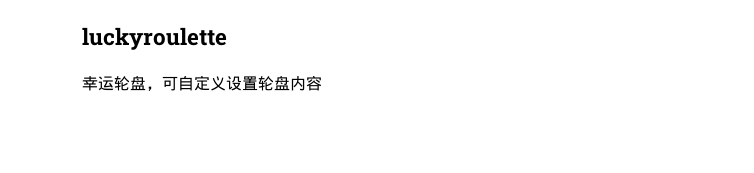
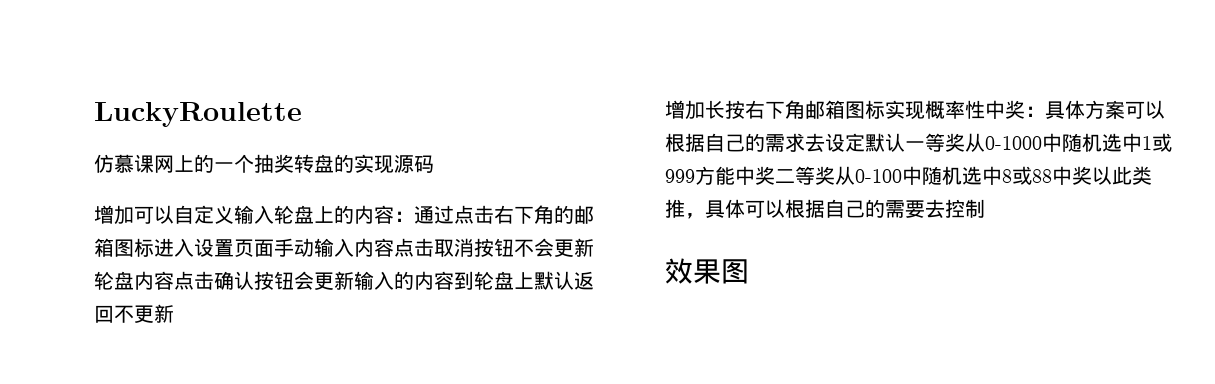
[82,27,227,50] [82,75,322,91] luckyroulette // 幸运轮盘，可自定义设置轮盘内容 -> [94,102,302,127] [94,154,434,174] [94,205,594,225] [94,238,594,257] [94,271,594,290] [94,304,174,323] [665,100,1165,120] [665,133,1172,152] [665,166,1152,185] [665,199,985,219] [665,258,749,284] LuckyRoulette // 仿慕课网上的一个抽奖转盘的实现源码 // 增加可以自定义输入轮盘上的内容：通过点击右下角的邮箱图标进入设置页面手动输入内容点击取消按钮不会更新轮盘内容点击确认按钮会更新输入的内容到轮盘上默认返回不更新 // 增加长按右下角邮箱图标实现概率性中奖：具体方案可以根据自己的需求去设定默认一等奖从0-1000中随机选中1或999方能中奖二等奖从0-100中随机选中8或88中奖以此类推，具体可以根据自己的需要去控制 // 效果图

